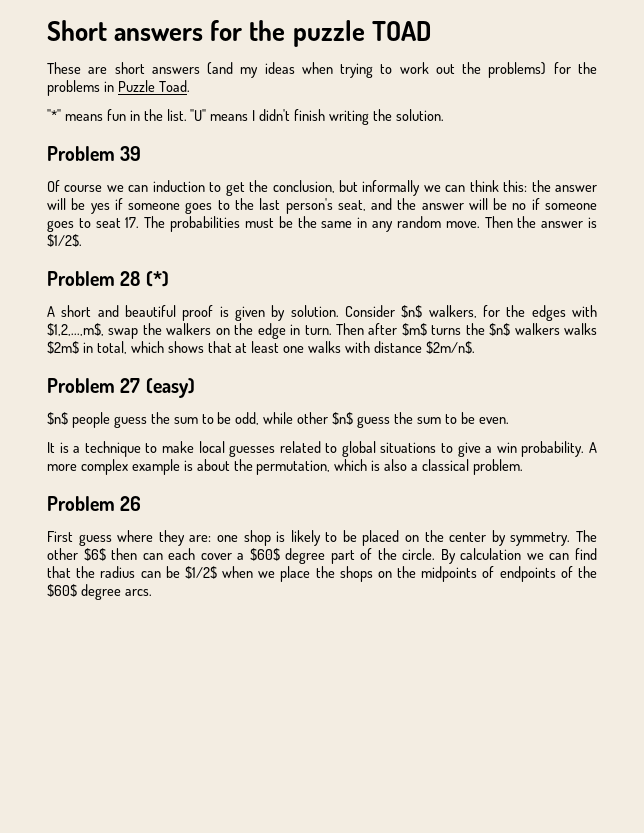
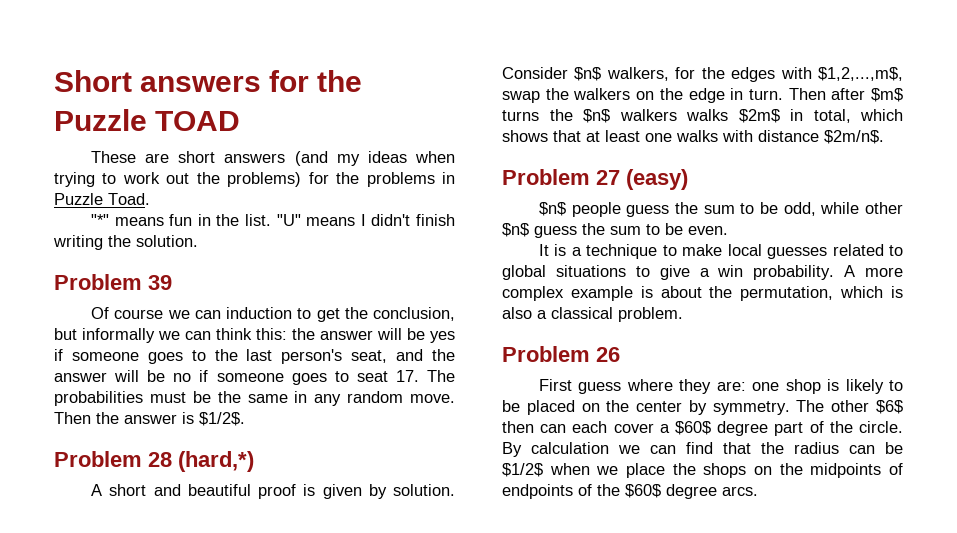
[292,20,365,47] puzzle -> [54,109,147,131] Puzzle
[145,271,169,287] (*) -> [178,451,254,472] (hard,*)

